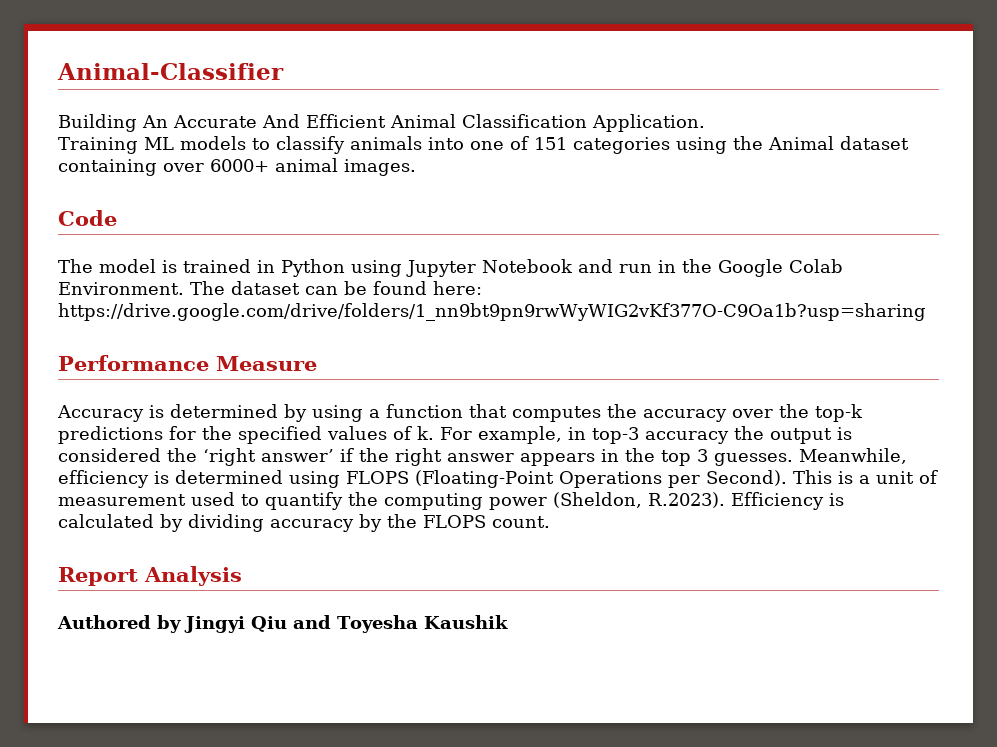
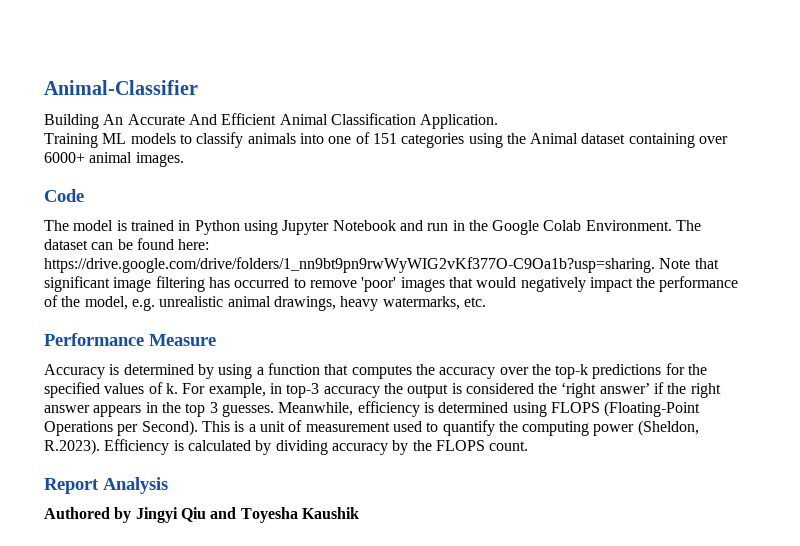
[58,303,926,321] https://drive.google.com/drive/folders/1_nn9bt9pn9rwWyWIG2vKf377O-C9Oa1b?usp=sharing -> [44,257,719,273] [44,276,739,292] [44,295,486,311] https://drive.google.com/drive/folders/1_nn9bt9pn9rwWyWIG2vKf377O-C9Oa1b?usp=sharing. Note that significant image filtering has occurred to remove 'poor' images that would negatively impact the performance of the model, e.g. unrealistic animal drawings, heavy watermarks, etc.

